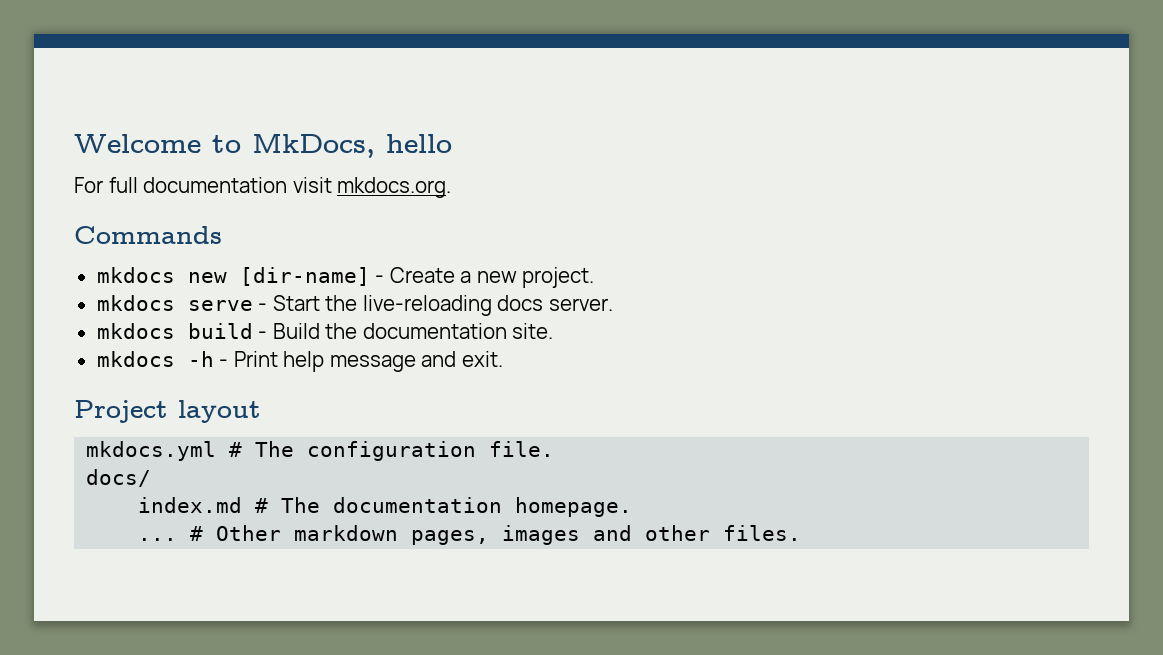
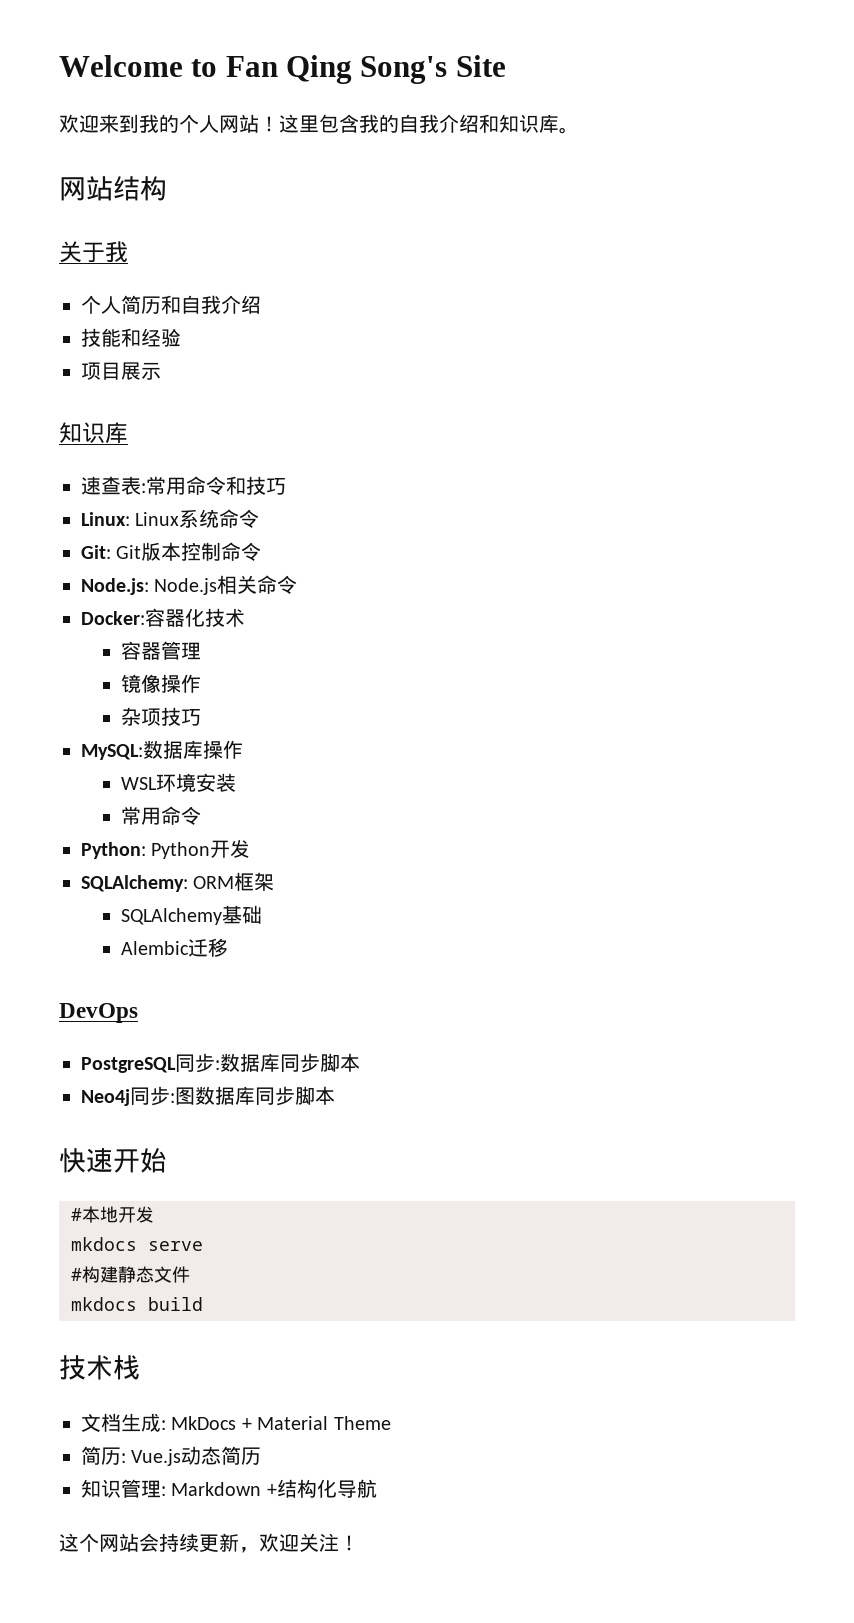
[252,133,452,158] [74,177,452,198] [74,226,222,244] [96,267,595,288] [96,295,613,316] [96,323,554,339] [96,351,503,372] [74,400,261,423] [86,441,555,461] [86,469,152,487] [138,497,633,517] [138,525,802,545] MkDocs, hello // For full documentation visit mkdocs.org. // Commands // mkdocs new [dir-name] - Create a new project. // mkdocs serve - Start the live-reloading docs server. // mkdocs build - Build the documentation site. // mkdocs -h - Print help message and exit. // Project layout // mkdocs.yml # The configuration file. // docs/ // index.md # The documentation homepage. // ... # Other markdown pages, images and other files. -> [225,55,506,84] [59,114,579,134] [59,176,167,201] [59,241,128,263] [81,295,261,314] [81,328,181,347] [81,362,161,380] [59,422,128,444] [81,476,286,495] [81,509,260,528] [81,542,262,561] [81,575,298,595] [81,608,245,627] [120,641,201,660] [120,674,201,693] [120,707,201,726] [81,740,243,760] [120,773,236,792] [120,806,201,825] [81,839,251,859] [81,872,275,892] [120,905,262,925] [120,938,228,957] [59,1003,138,1023] [81,1053,360,1073] [81,1086,335,1106] [59,1148,167,1173] [71,1206,154,1223] [71,1237,203,1251] [71,1266,190,1283] [71,1297,203,1311] [59,1355,140,1380] [81,1413,391,1432] [81,1446,262,1466] [81,1479,377,1498] [59,1533,359,1553] Fan Qing Song's Site // 欢迎来到我的个人网站！这里包含我的自我介绍和知识库。 // 网站结构 // 关于我 // 个人简历和自我介绍 // 技能和经验 // 项目展示 // 知识库 // 速查表:常用命令和技巧 // Linux: Linux系统命令 // Git: Git版本控制命令 // Node.js: Node.js相关命令 // Docker:容器化技术 // 容器管理 // 镜像操作 // 杂项技巧 // MySQL:数据库操作 // WSL环境安装 // 常用命令 // Python: Python开发 // SQLAlchemy: ORM框架 // SQLAlchemy基础 // Alembic迁移 // DevOps // PostgreSQL同步:数据库同步脚本 // Neo4j同步:图数据库同步脚本 // 快速开始 // #本地开发 // mkdocs serve // #构建静态文件 // mkdocs build // 技术栈 // 文档生成: MkDocs + Material Theme // 简历: Vue.js动态简历 // 知识管理: Markdown +结构化导航 // 这个网站会持续更新，欢迎关注！

